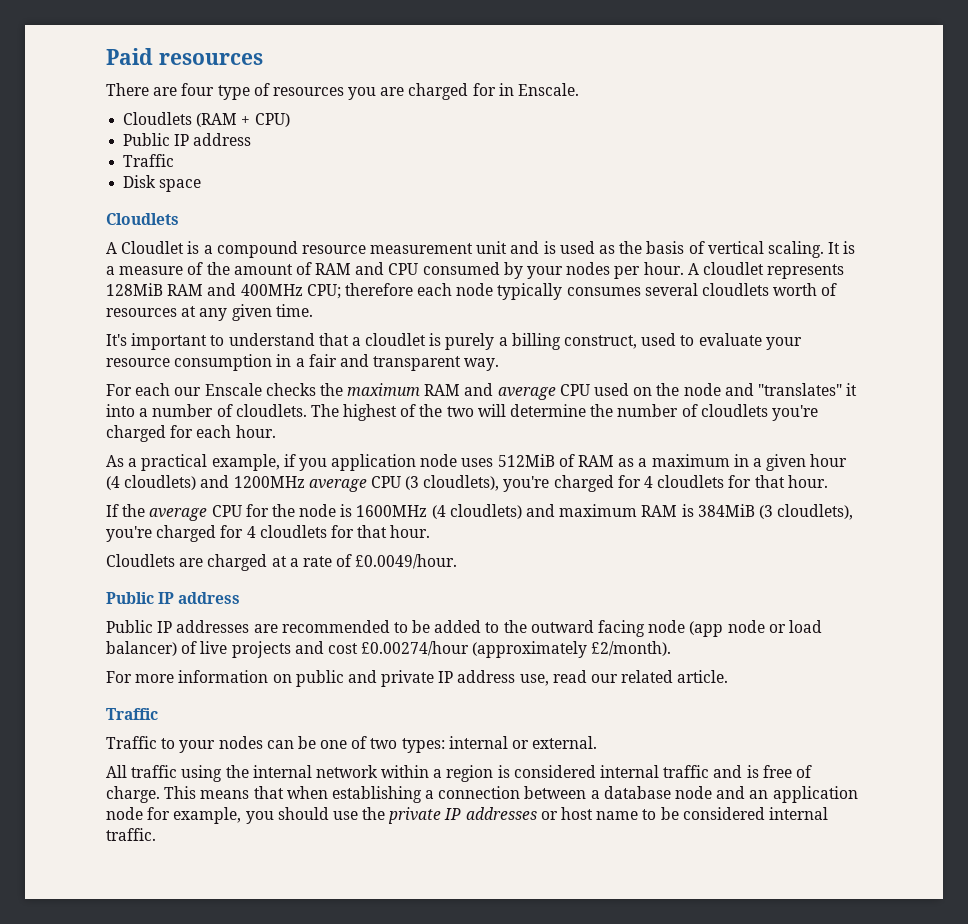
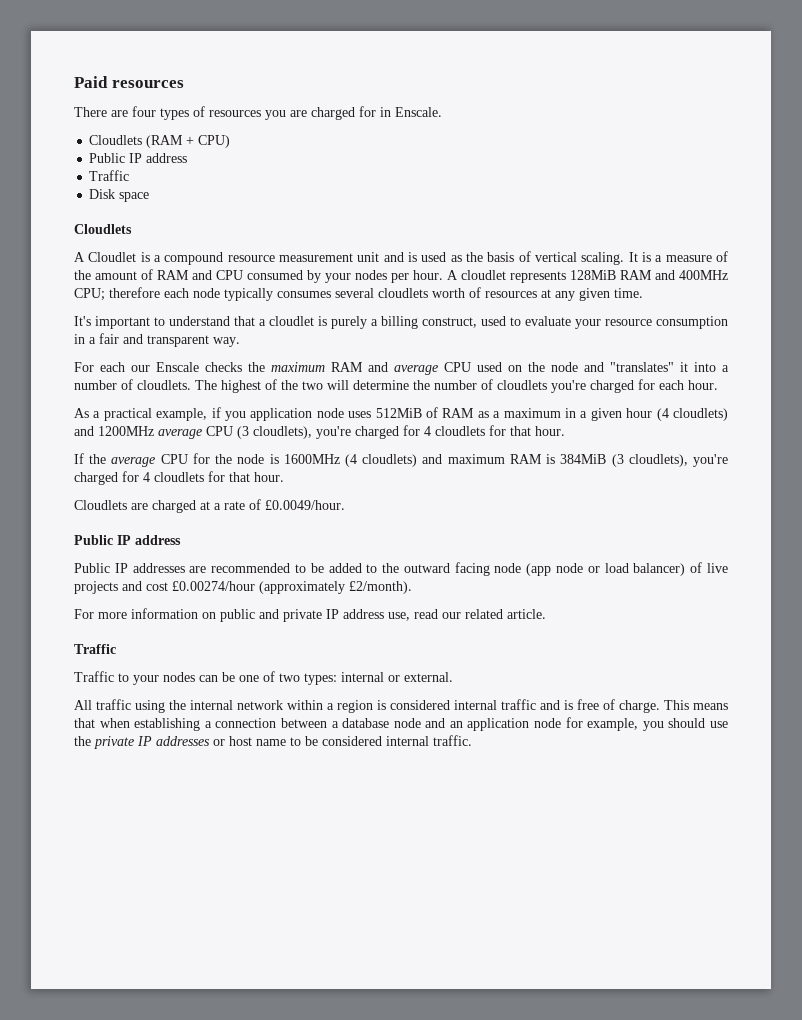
[217,85,250,100] type -> [160,108,189,120] types

